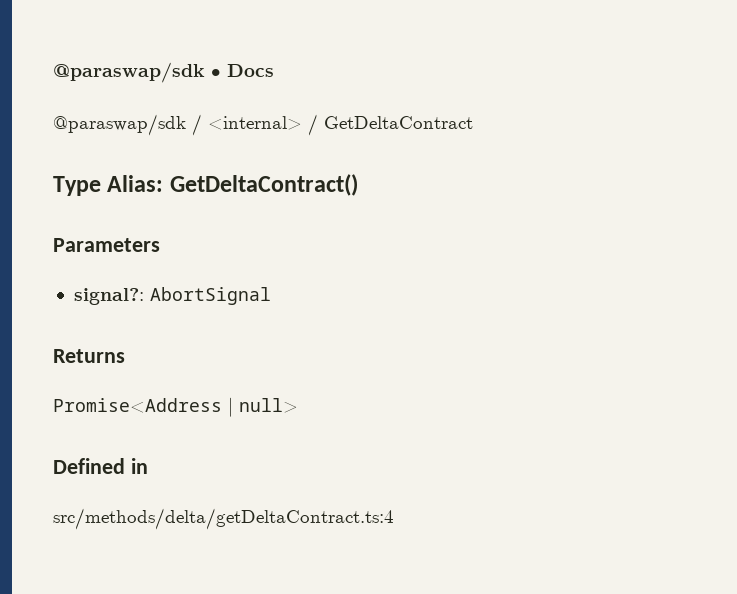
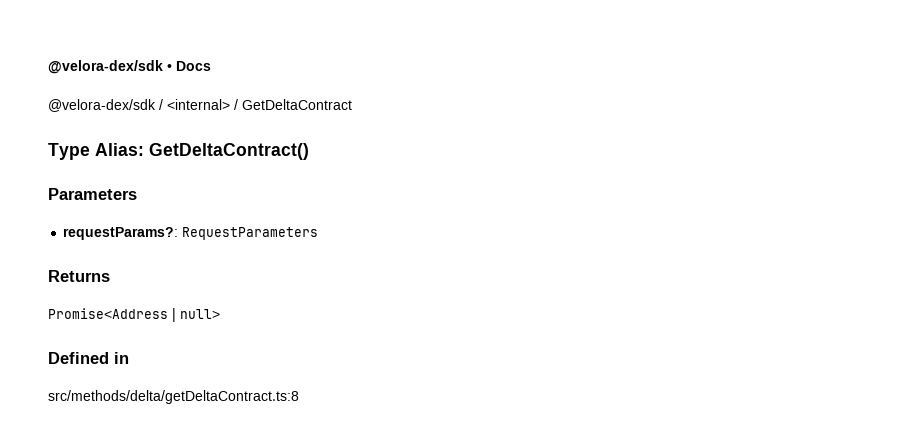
[53,62,205,83] @paraswap/sdk -> [48,60,163,74] @velora-dex/sdk
[53,114,186,136] @paraswap/sdk -> [48,99,156,112] @velora-dex/sdk
[73,287,271,305] signal?: AbortSignal -> [63,227,319,240] requestParams?: RequestParameters
[53,508,394,530] src/methods/delta/getDeltaContract.ts:4 -> [48,390,299,404] src/methods/delta/getDeltaContract.ts:8

